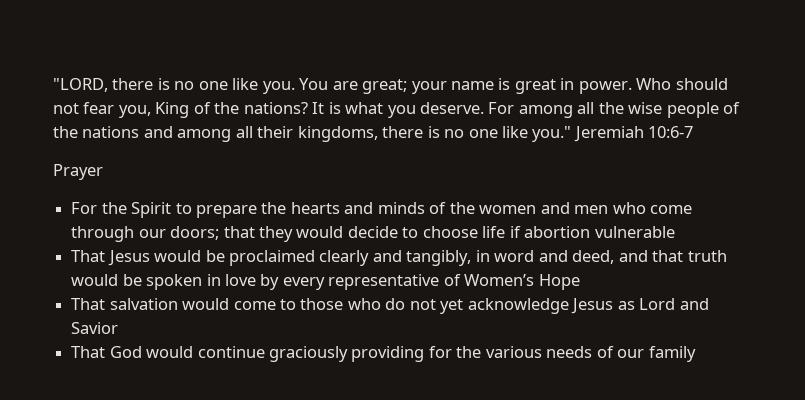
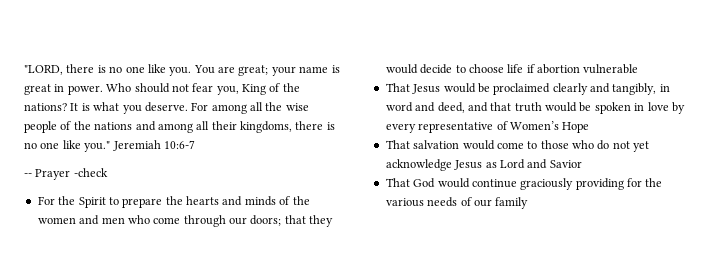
(694, 132) none -> [24,173,32,177] --
(103, 172) none -> [73,168,108,177] -check

